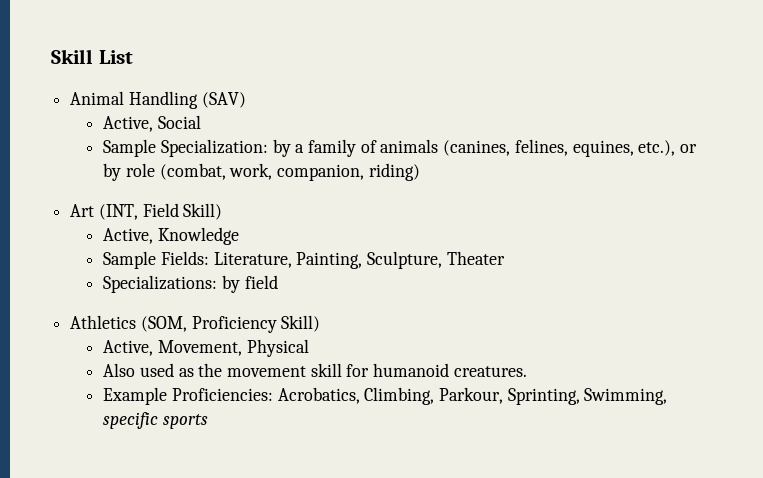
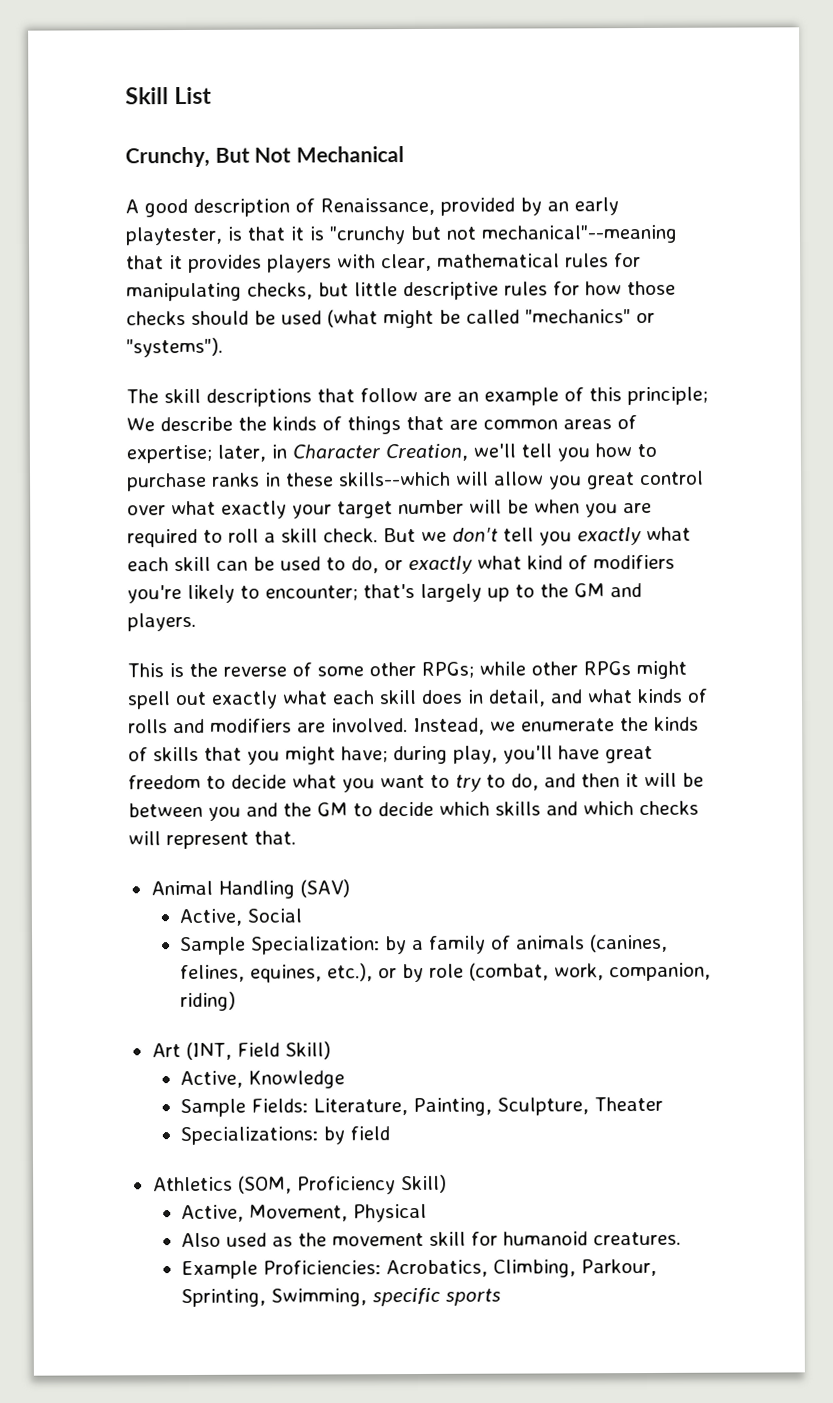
(133, 57) none -> [125,146,405,168] [125,197,619,218] [125,224,678,246] [126,253,641,273] [126,280,676,302] [126,309,655,329] [126,337,223,358] [126,386,708,407] [126,415,637,435] [126,443,657,464] [127,470,704,492] [127,499,652,519] [127,526,691,548] [127,554,675,575] [127,583,642,604] [127,612,196,632] [127,660,687,680] [127,688,708,710] [128,716,699,736] [128,745,653,765] [128,772,704,793] [128,800,699,821] [128,830,296,850] // Crunchy, But Not Mechanical // A good description of Renaissance, provided by an early playtester, is that it is "crunchy but not mechanical"--meaning that it provides players with clear, mathematical rules for manipulating checks, but little descriptive rules for how those checks should be used (what might be called "mechanics" or "systems"). // The skill descriptions that follow are an example of this principle; We describe the kinds of things that are common areas of expertise; later, in Character Creation, we'll tell you how to purchase ranks in these skills--which will allow you great control over what exactly your target number will be when you are required to roll a skill check. But we don't tell you exactly what each skill can be used to do, or exactly what kind of modifiers you're likely to encounter; that's largely up to the GM and players. // This is the reverse of some other RPGs; while other RPGs might spell out exactly what each skill does in detail, and what kinds of rolls and modifiers are involved. Instead, we enumerate the kinds of skills that you might have; during play, you'll have great freedom to decide what you want to try to do, and then it will be between you and the GM to decide which skills and which checks will represent that.

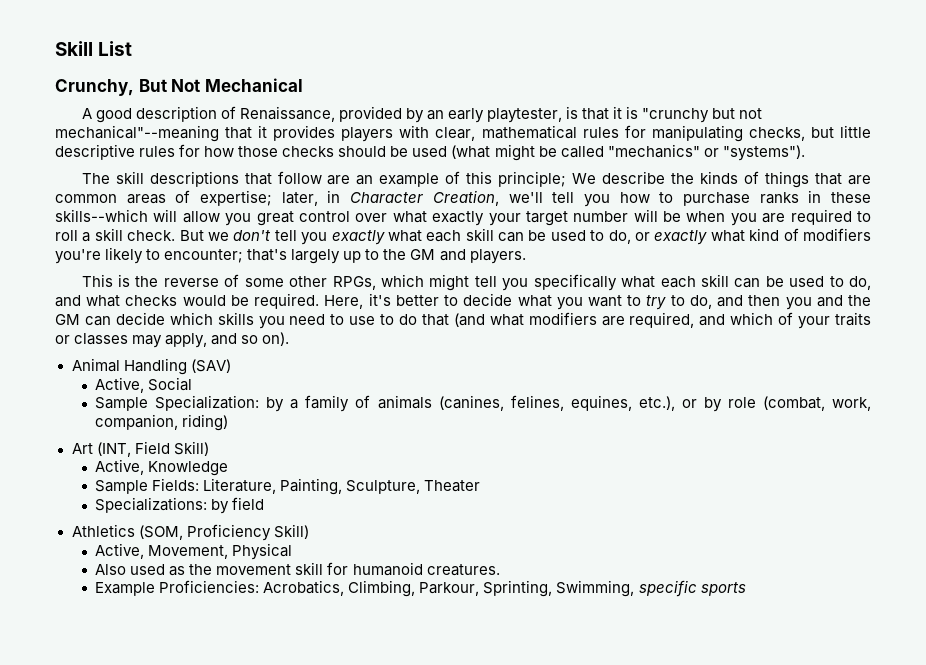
[421,660,687,680] [127,688,708,710] [128,716,699,736] [128,745,653,765] [128,774,201,790] RPGs; while other RPGs might spell out exactly what each skill does in detail, and what kinds of rolls and modifiers are involved. Instead, we enumerate the kinds of skills that you might have; during play, you'll have great freedom -> [332,274,872,291] [55,293,439,309] RPGs, which might tell you specifically what each skill can be used to do, and what checks would be required. Here, it's better
[625,772,704,788] [128,802,203,818] it will be between -> (781, 300) none
[353,803,373,817] to -> [84,316,111,326] can
[546,800,699,816] [128,830,296,850] and which checks will represent that. -> [258,312,872,329] [55,332,290,348] you need to use to do that (and what modifiers are required, and which of your traits or classes may apply, and so on).

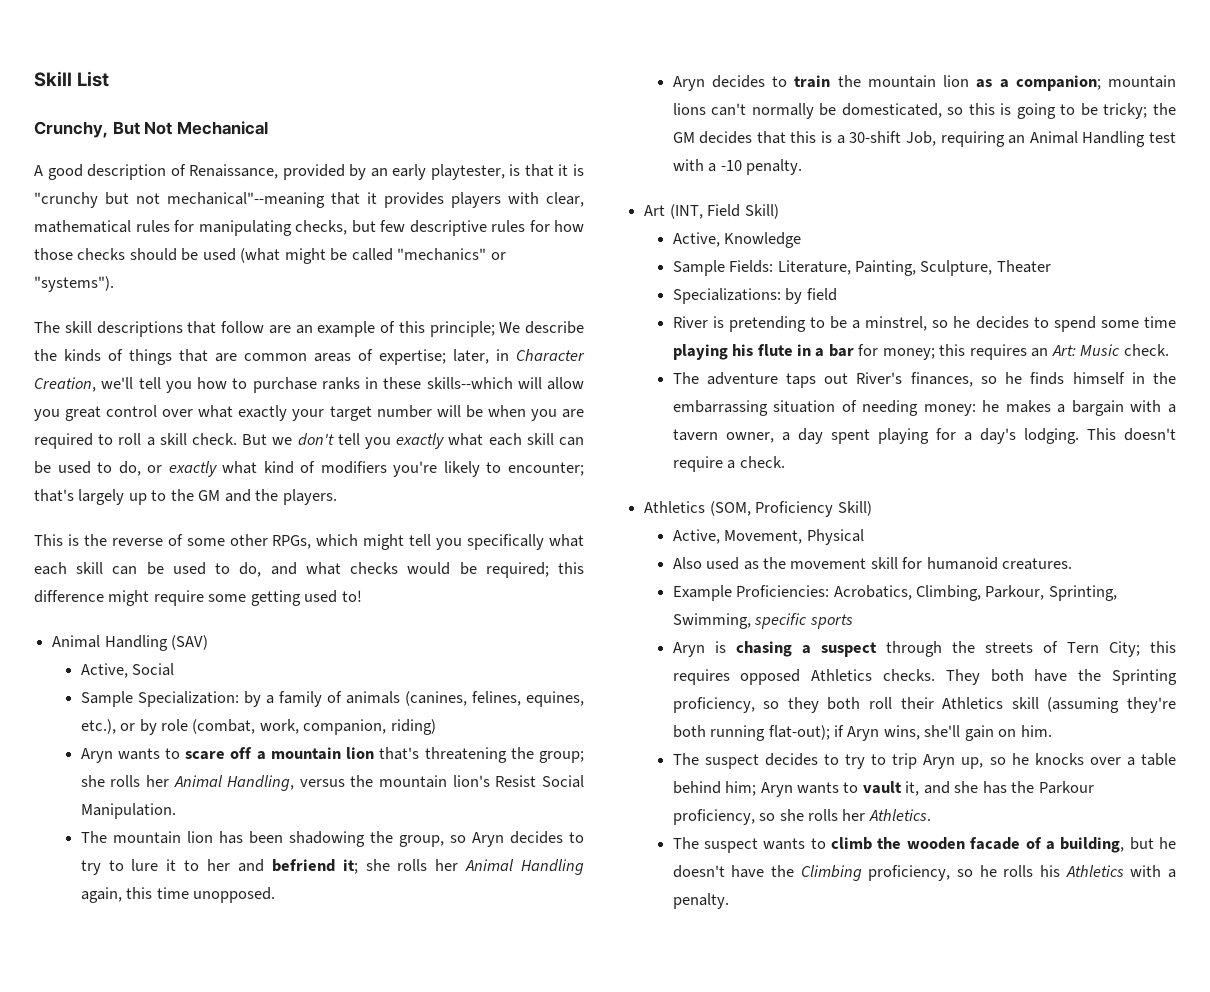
[840,125,872,138] little -> [380,220,405,232] few
(466, 255) none -> [255,489,279,501] the
[254,293,872,310] [55,312,872,329] [55,332,290,348] required. Here, it's better to decide what you want to try to do, and then you and the GM can decide which skills you need to use to do that (and what modifiers are required, and which of your traits or classes may apply, and so on). -> [485,562,584,578] [34,590,362,606] required; this difference might require some getting used to!
(229, 422) none -> [80,747,584,763] [80,775,585,791] [80,803,176,819] [80,831,584,847] [80,859,584,875] [80,887,275,903] [672,75,1176,91] [672,103,1176,119] [672,131,1176,147] [672,159,802,175] // Aryn wants to scare off a mountain lion that's threatening the group; she rolls her Animal Handling, versus the mountain lion's Resist Social Manipulation. // The mountain lion has been shadowing the group, so Aryn decides to try to lure it to her and befriend it; she rolls her Animal Handling again, this time unopposed. // Aryn decides to train the mountain lion as a companion; mountain lions can't normally be domesticated, so this is going to be tricky; the GM decides that this is a 30-shift Job, requiring an Animal Handling test with a -10 penalty.
(265, 503) none -> [672,316,1176,332] [672,344,1169,360] [672,372,1176,388] [672,400,1176,416] [672,428,1176,444] [672,456,785,472] // River is pretending to be a minstrel, so he decides to spend some time playing his flute in a bar for money; this requires an Art: Music check. // The adventure taps out River's finances, so he finds himself in the embarrassing situation of needing money: he makes a bargain with a tavern owner, a day spent playing for a day's lodging. This doesn't require a check.
(746, 589) none -> [672,641,1176,657] [672,669,1177,685] [672,697,1177,713] [672,725,1052,741] [672,753,1176,769] [672,781,1094,797] [672,809,931,825] [672,837,1176,853] [672,865,1177,881] [672,893,729,909] // Aryn is chasing a suspect through the streets of Tern City; this requires opposed Athletics checks. They both have the Sprinting proficiency, so they both roll their Athletics skill (assuming they're both running flat-out); if Aryn wins, she'll gain on him. // The suspect decides to try to trip Aryn up, so he knocks over a table behind him; Aryn wants to vault it, and she has the Parkour proficiency, so she rolls her Athletics. // The suspect wants to climb the wooden facade of a building, but he doesn't have the Climbing proficiency, so he rolls his Athletics with a penalty.

